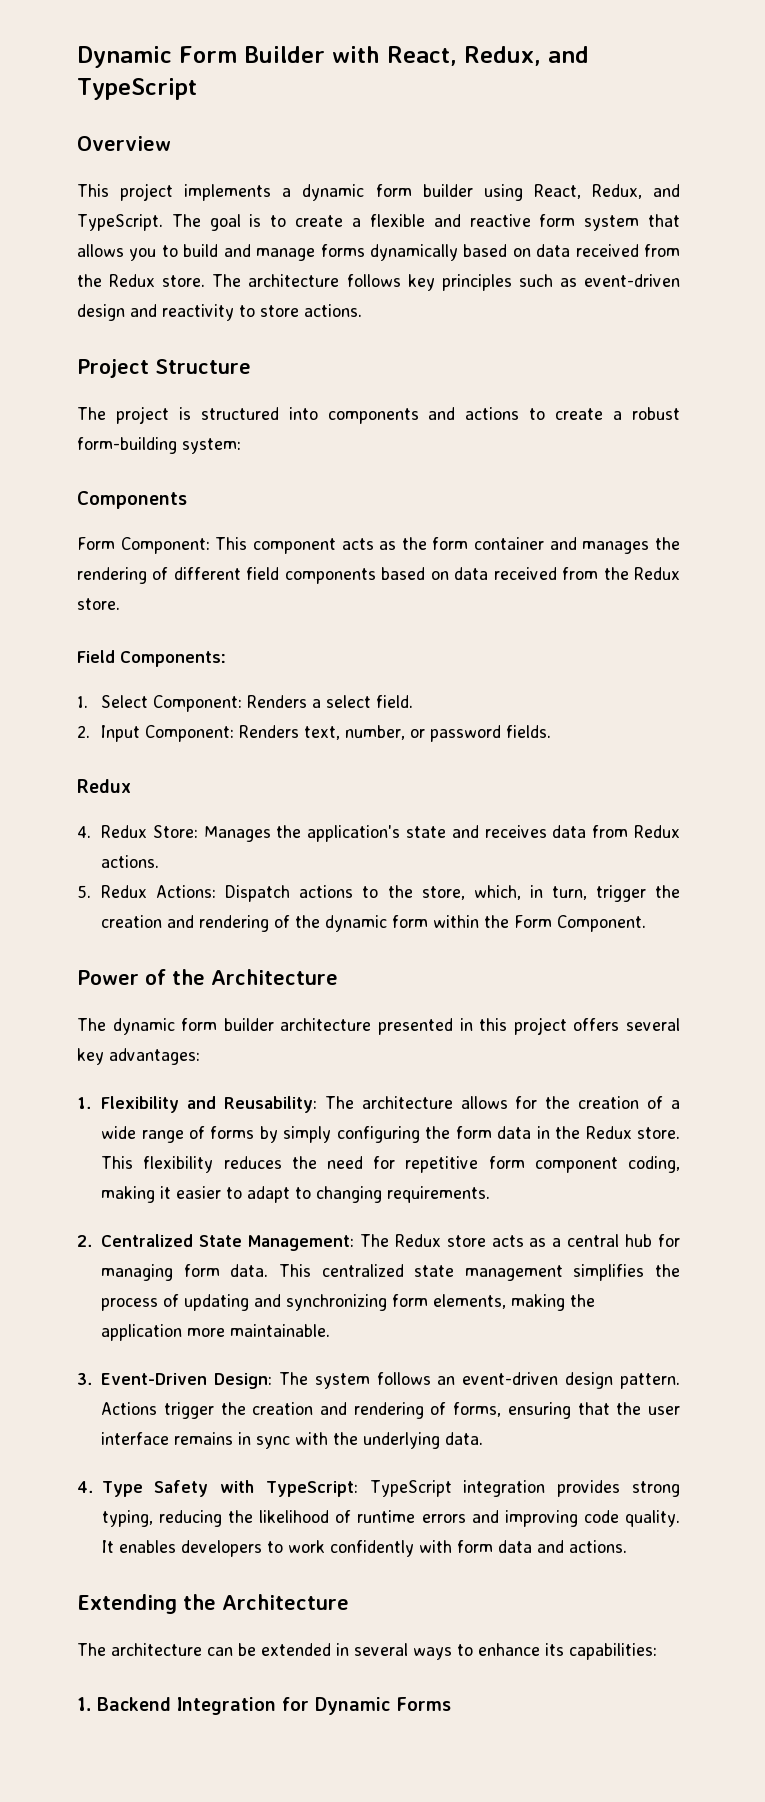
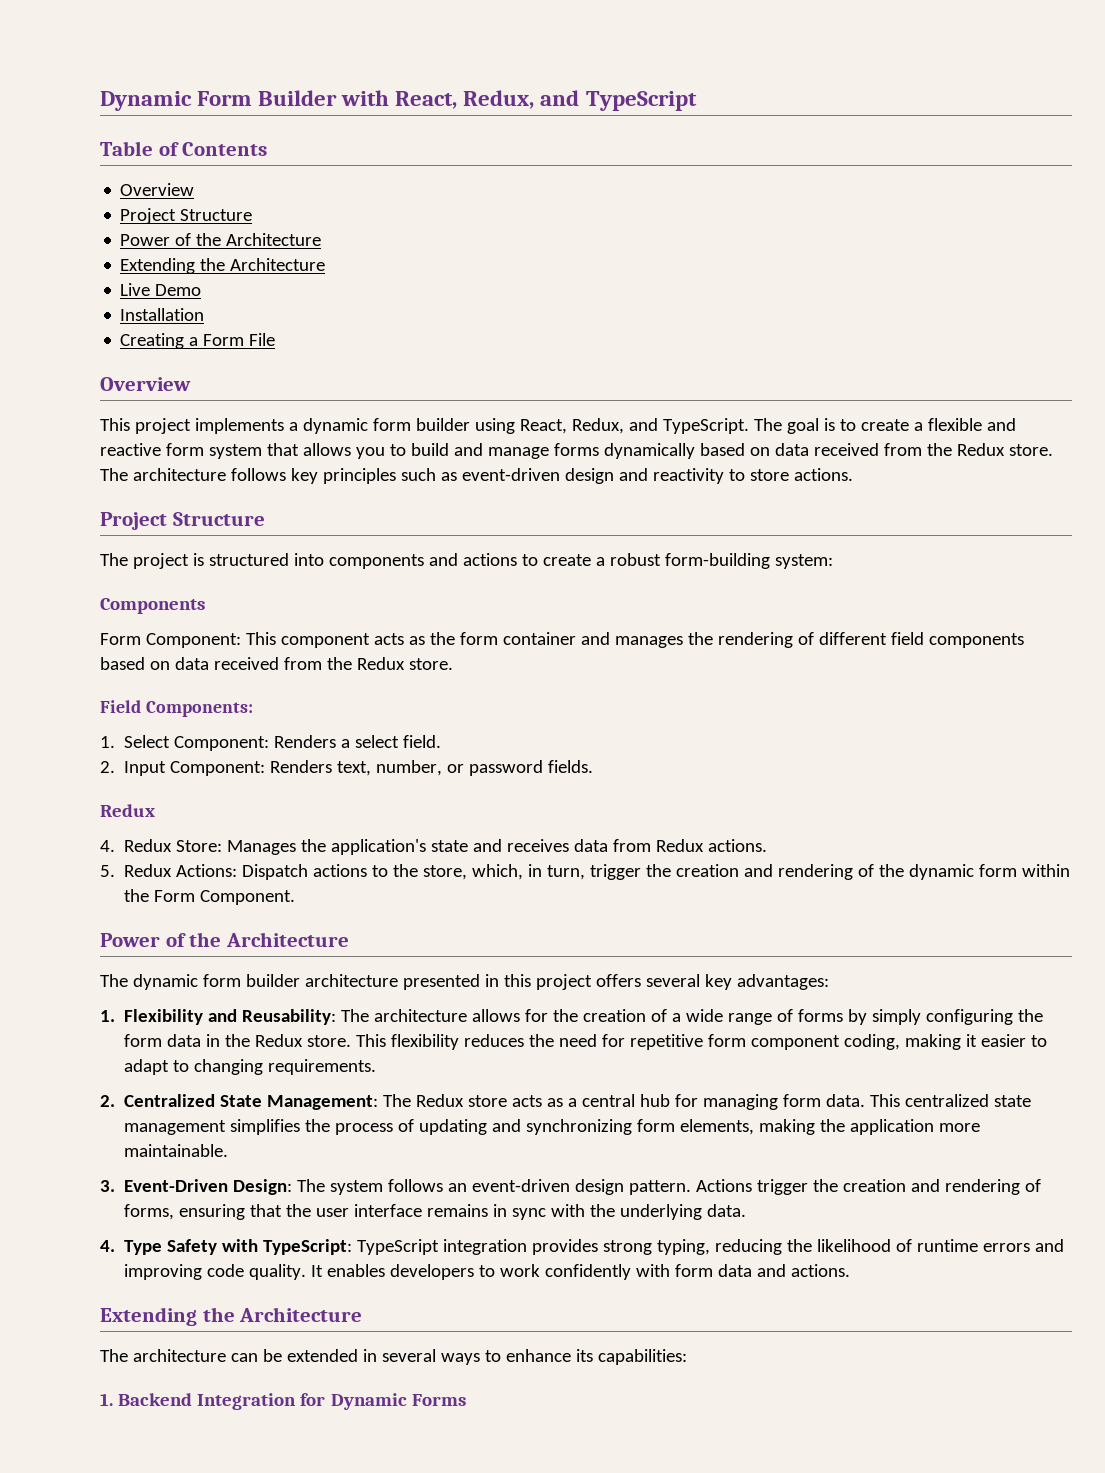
(197, 89) none -> [100,141,268,156] [120,183,195,196] [120,208,253,224] [120,233,322,246] [120,258,326,274] [120,283,202,296] [120,308,205,321] [120,333,276,349] // Table of Contents // Overview // Project Structure // Power of the Architecture // Extending the Architecture // Live Demo // Installation // Creating a Form File

